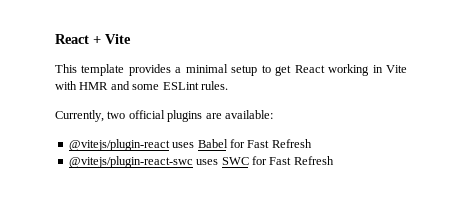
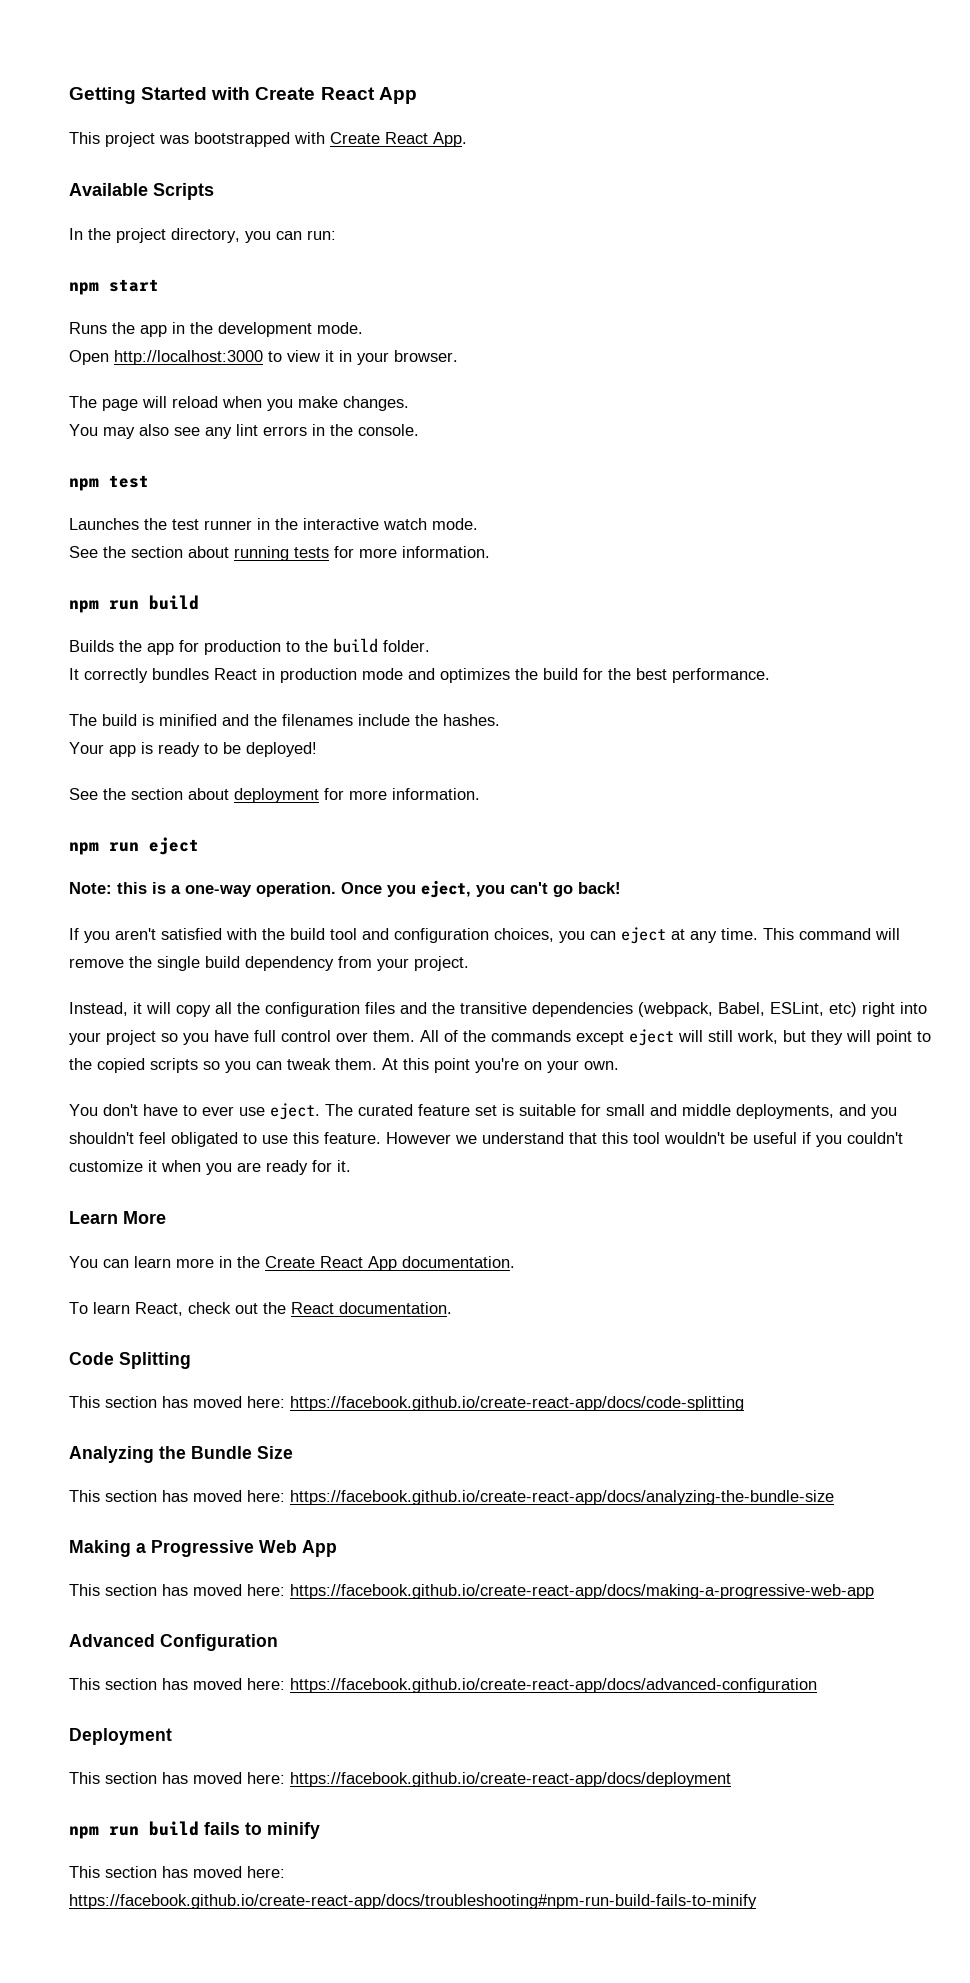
[55,34,131,44] [55,64,407,76] [55,81,228,90] [55,110,273,122] [68,139,312,151] [68,156,334,168] React + Vite // This template provides a minimal setup to get React working in Vite with HMR and some ESLint rules. // Currently, two official plugins are available: // @vitejs/plugin-react uses Babel for Fast Refresh // @vitejs/plugin-react-swc uses SWC for Fast Refresh -> [69,87,417,104] [69,132,467,147] [69,183,214,200] [69,228,336,243] [69,279,159,295] [69,322,363,337] [69,350,458,365] [69,396,409,411] [69,424,419,439] [69,475,149,491] [69,518,478,530] [69,546,490,561] [69,595,199,613] [69,638,430,655] [69,668,770,683] [69,714,500,726] [69,742,317,757] [69,788,480,803] [69,837,199,855] [69,880,621,898] [69,927,900,944] [69,956,469,971] [69,1002,927,1017] [69,1029,931,1046] [69,1058,619,1073] [69,1103,897,1120] [69,1132,903,1147] [69,1160,351,1175] [69,1211,166,1224] [69,1256,515,1271] [69,1302,452,1316] [69,1352,191,1369] [69,1396,744,1411] [69,1446,293,1463] [69,1490,834,1505] [69,1540,337,1557] [69,1584,874,1599] [69,1634,278,1651] [69,1678,817,1693] [69,1728,172,1745] [69,1772,731,1787] [69,1821,320,1839] [69,1866,285,1878] [69,1894,757,1909] Getting Started with Create React App // This project was bootstrapped with Create React App. // Available Scripts // In the project directory, you can run: // npm start // Runs the app in the development mode. // Open http://localhost:3000 to view it in your browser. // The page will reload when you make changes. // You may also see any lint errors in the console. // npm test // Launches the test runner in the interactive watch mode. // See the section about running tests for more information. // npm run build // Builds the app for production to the build folder. // It correctly bundles React in production mode and optimizes the build for the best performance. // The build is minified and the filenames include the hashes. // Your app is ready to be deployed! // See the section about deployment for more information. // npm run eject // Note: this is a one-way operation. Once you eject, you can't go back! // If you aren't satisfied with the build tool and configuration choices, you can eject at any time. This command will remove the single build dependency from your project. // Instead, it will copy all the configuration files and the transitive dependencies (webpack, Babel, ESLint, etc) right into your project so you have full control over them. All of the commands except eject will still work, but they will point to the copied scripts so you can tweak them. At this point you're on your own. // You don't have to ever use eject. The curated feature set is suitable for small and middle deployments, and you shouldn't feel obligated to use this feature. However we understand that this tool wouldn't be useful if you couldn't customize it when you are ready for it. // Learn More // You can learn more in the Create React App documentation. // To learn React, check out the React documentation. // Code Splitting // This section has moved here: https://facebook.github.io/create-react-app/docs/code-splitting // Analyzing the Bundle Size // This section has moved here: https://facebook.github.io/create-react-app/docs/analyzing-the-bundle-size // Making a Progressive Web App // This section has moved here: https://facebook.github.io/create-react-app/docs/making-a-progressive-web-app // Advanced Configuration // This section has moved here: https://facebook.github.io/create-react-app/docs/advanced-configuration // Deployment // This section has moved here: https://facebook.github.io/create-react-app/docs/deployment // npm run build fails to minify // This section has moved here: https://facebook.github.io/create-react-app/docs/troubleshooting#npm-run-build-fails-to-minify

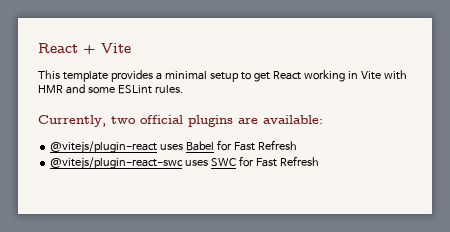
[69,87,417,104] [69,132,467,147] [69,183,214,200] [69,228,336,243] [69,279,159,295] [69,322,363,337] [69,350,458,365] [69,396,409,411] [69,424,419,439] [69,475,149,491] [69,518,478,530] [69,546,490,561] [69,595,199,613] [69,638,430,655] [69,668,770,683] [69,714,500,726] [69,742,317,757] [69,788,480,803] [69,837,199,855] [69,880,621,898] [69,927,900,944] [69,956,469,971] [69,1002,927,1017] [69,1029,931,1046] [69,1058,619,1073] [69,1103,897,1120] [69,1132,903,1147] [69,1160,351,1175] [69,1211,166,1224] [69,1256,515,1271] [69,1302,452,1316] [69,1352,191,1369] [69,1396,744,1411] [69,1446,293,1463] [69,1490,834,1505] [69,1540,337,1557] [69,1584,874,1599] [69,1634,278,1651] [69,1678,817,1693] [69,1728,172,1745] [69,1772,731,1787] [69,1821,320,1839] [69,1866,285,1878] [69,1894,757,1909] Getting Started with Create React App // This project was bootstrapped with Create React App. // Available Scripts // In the project directory, you can run: // npm start // Runs the app in the development mode. // Open http://localhost:3000 to view it in your browser. // The page will reload when you make changes. // You may also see any lint errors in the console. // npm test // Launches the test runner in the interactive watch mode. // See the section about running tests for more information. // npm run build // Builds the app for production to the build folder. // It correctly bundles React in production mode and optimizes the build for the best performance. // The build is minified and the filenames include the hashes. // Your app is ready to be deployed! // See the section about deployment for more information. // npm run eject // Note: this is a one-way operation. Once you eject, you can't go back! // If you aren't satisfied with the build tool and configuration choices, you can eject at any time. This command will remove the single build dependency from your project. // Instead, it will copy all the configuration files and the transitive dependencies (webpack, Babel, ESLint, etc) right into your project so you have full control over them. All of the commands except eject will still work, but they will point to the copied scripts so you can tweak them. At this point you're on your own. // You don't have to ever use eject. The curated feature set is suitable for small and middle deployments, and you shouldn't feel obligated to use this feature. However we understand that this tool wouldn't be useful if you couldn't customize it when you are ready for it. // Learn More // You can learn more in the Create React App documentation. // To learn React, check out the React documentation. // Code Splitting // This section has moved here: https://facebook.github.io/create-react-app/docs/code-splitting // Analyzing the Bundle Size // This section has moved here: https://facebook.github.io/create-react-app/docs/analyzing-the-bundle-size // Making a Progressive Web App // This section has moved here: https://facebook.github.io/create-react-app/docs/making-a-progressive-web-app // Advanced Configuration // This section has moved here: https://facebook.github.io/create-react-app/docs/advanced-configuration // Deployment // This section has moved here: https://facebook.github.io/create-react-app/docs/deployment // npm run build fails to minify // This section has moved here: https://facebook.github.io/create-react-app/docs/troubleshooting#npm-run-build-fails-to-minify -> [38,43,131,54] [38,70,407,82] [38,84,183,94] [38,115,323,127] [50,140,297,154] [50,156,319,170] React + Vite // This template provides a minimal setup to get React working in Vite with HMR and some ESLint rules. // Currently, two official plugins are available: // @vitejs/plugin-react uses Babel for Fast Refresh // @vitejs/plugin-react-swc uses SWC for Fast Refresh

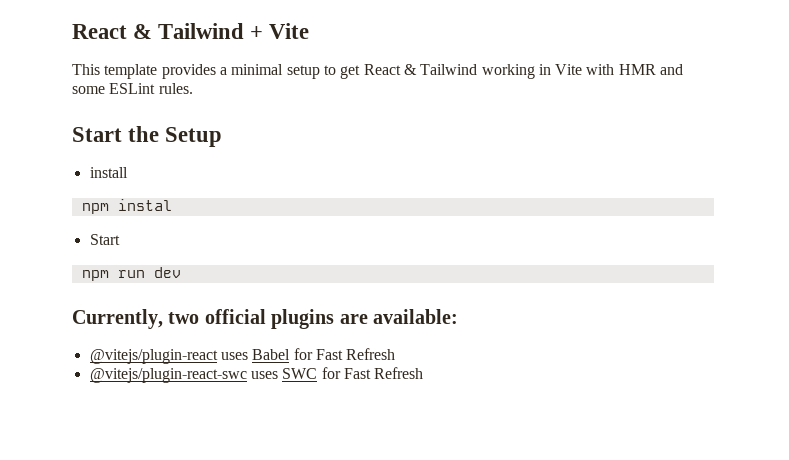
[38,43,78,53] React -> [72,23,245,39] React & Tailwind
(301, 75) none -> [403,64,478,75] & Tailwind
(183, 89) none -> [72,126,223,147] [89,167,128,178] [81,199,172,214] [89,234,120,245] [81,267,181,281] // Start the Setup // install // npm instal // Start // npm run dev

